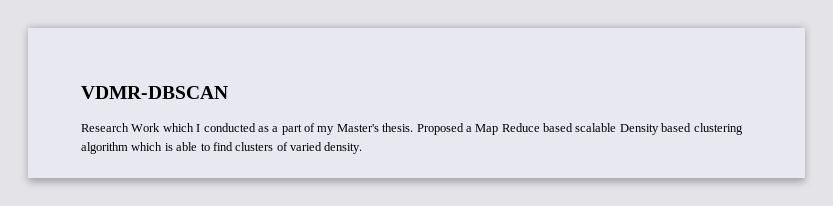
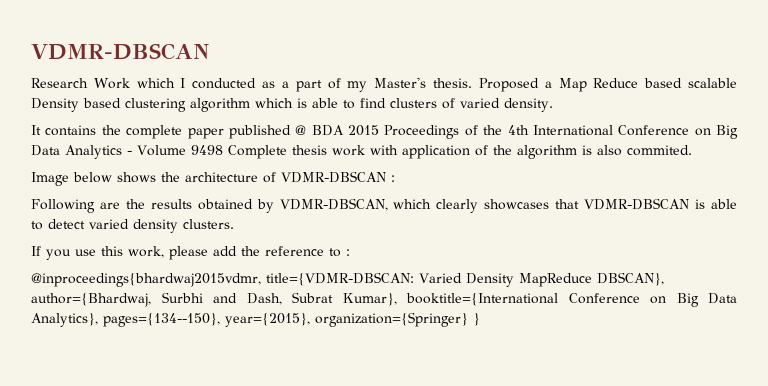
(363, 148) none -> [31,125,738,139] [31,145,692,159] [31,171,395,186] [31,198,737,213] [31,219,234,233] [31,246,350,260] [31,272,664,287] [31,292,737,307] [31,312,480,327] // It contains the complete paper published @ BDA 2015 Proceedings of the 4th International Conference on Big Data Analytics - Volume 9498 Complete thesis work with application of the algorithm is also commited. // Image below shows the architecture of VDMR-DBSCAN : // Following are the results obtained by VDMR-DBSCAN, which clearly showcases that VDMR-DBSCAN is able to detect varied density clusters. // If you use this work, please add the reference to : // @inproceedings{bhardwaj2015vdmr, title={VDMR-DBSCAN: Varied Density MapReduce DBSCAN}, author={Bhardwaj, Surbhi and Dash, Subrat Kumar}, booktitle={International Conference on Big Data Analytics}, pages={134--150}, year={2015}, organization={Springer} }

